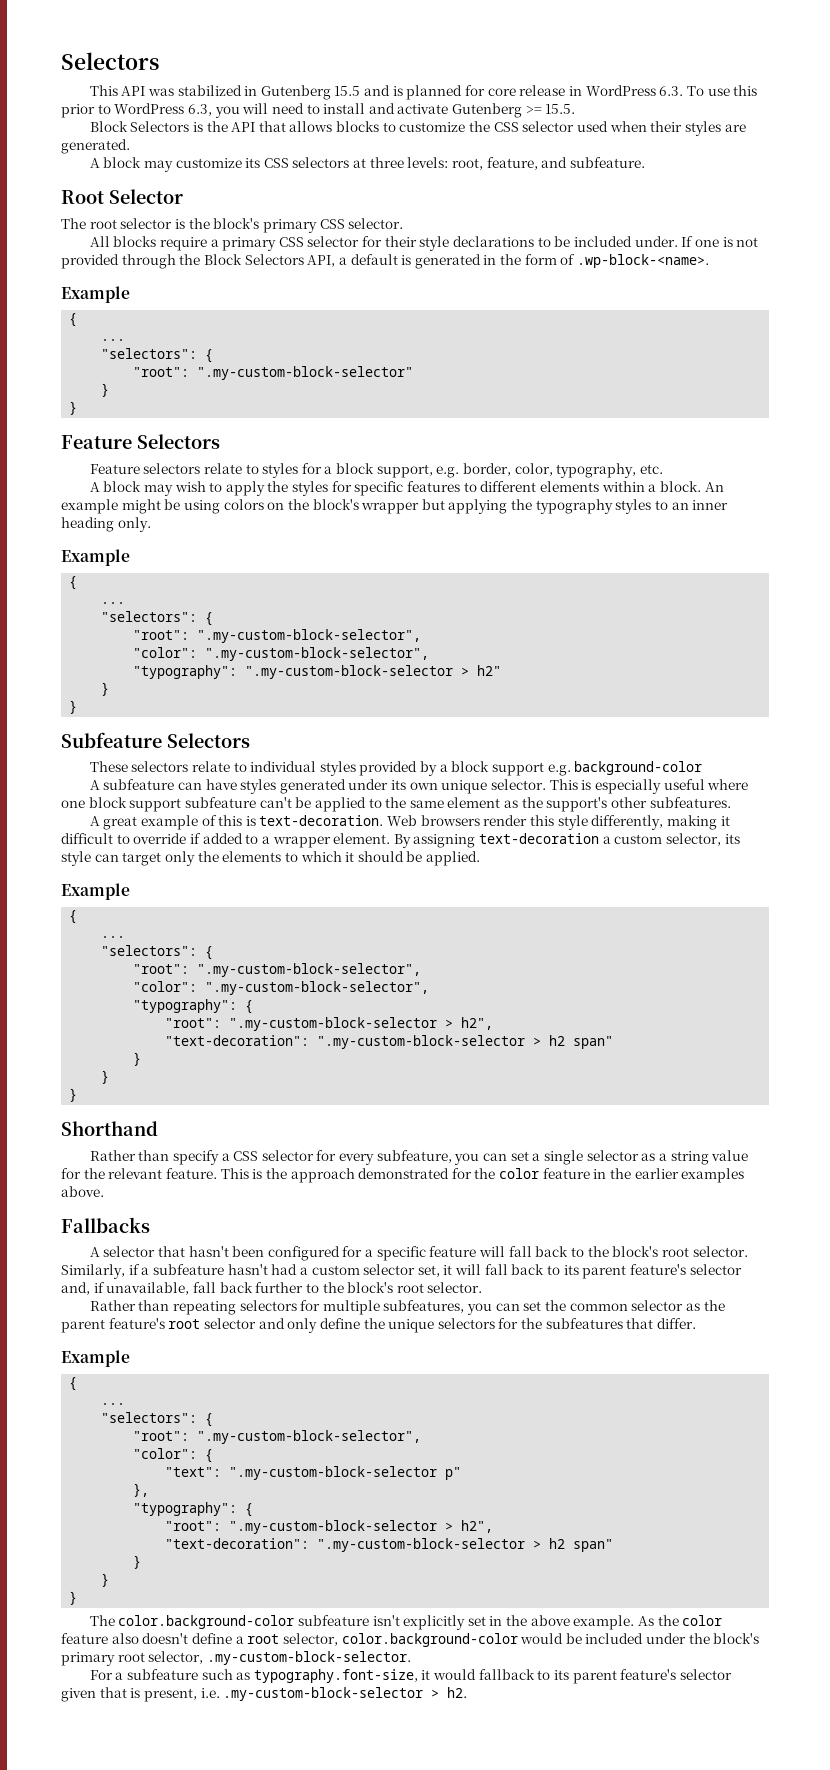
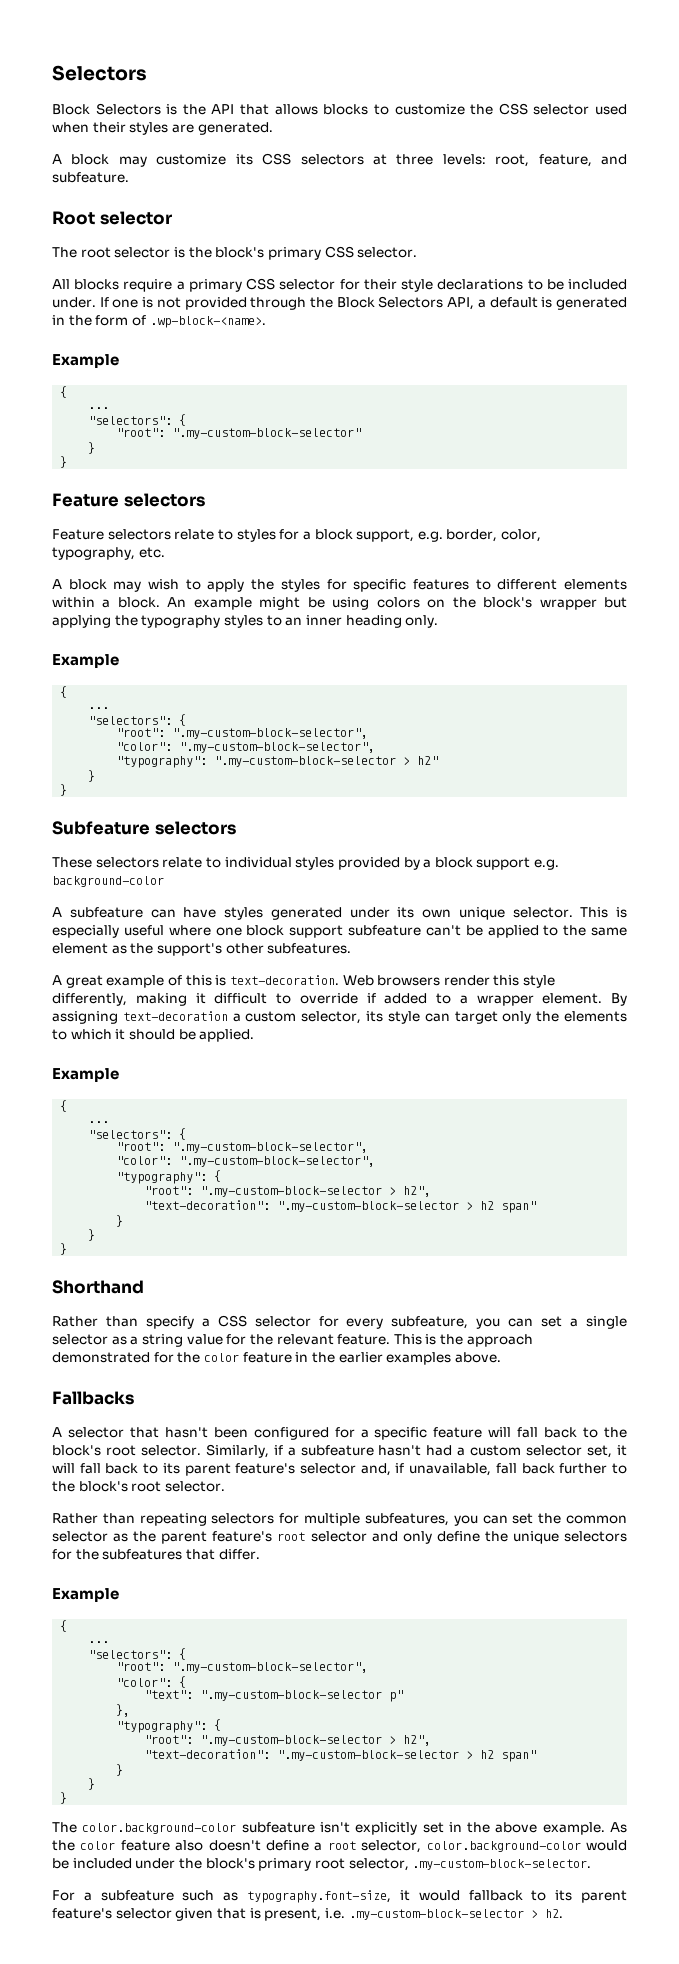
[61,52,159,70] [89,85,758,100] [61,103,576,118] Selectors // This API was stabilized in Gutenberg 15.5 and is planned for core release in WordPress 6.3. To use this prior to WordPress 6.3, you will need to install and activate Gutenberg >= 15.5. -> [52,65,147,81] Selectors
[109,189,183,204] Selector -> [99,211,172,225] selector
[137,434,220,449] Selectors -> [123,493,205,507] selectors
[167,733,250,748] Selectors -> [154,821,236,835] selectors

